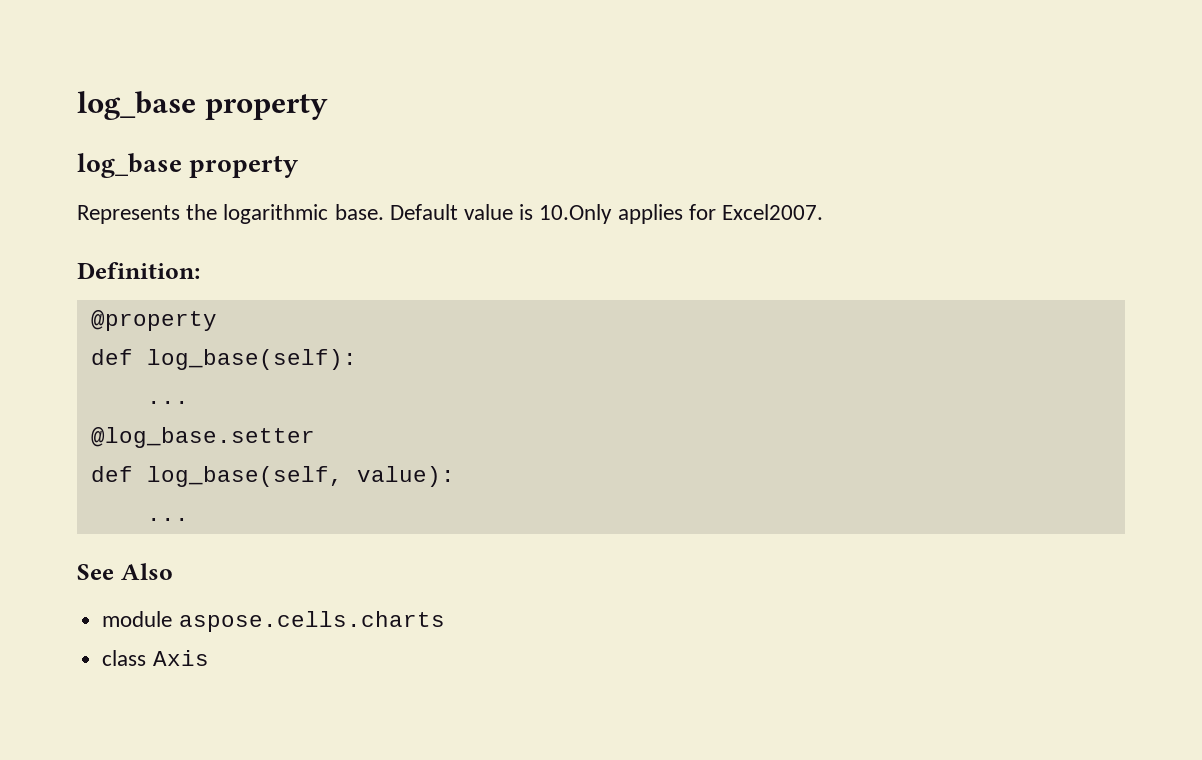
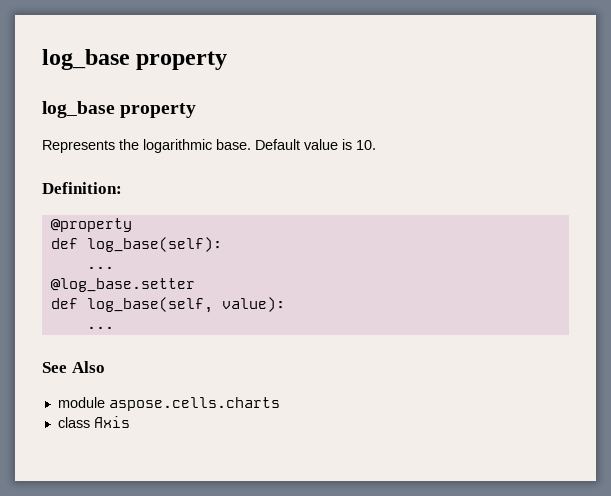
[539,204,824,224] 10.Only applies for Excel2007. -> [356,140,376,150] 10.

